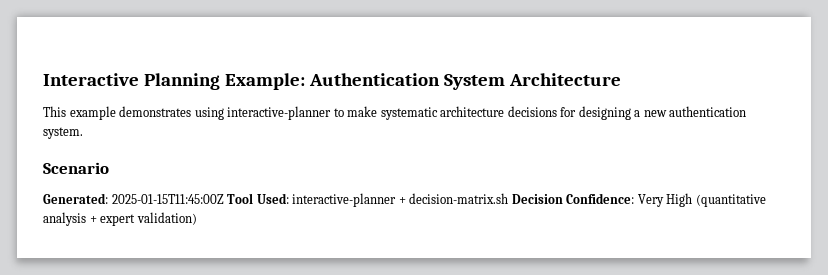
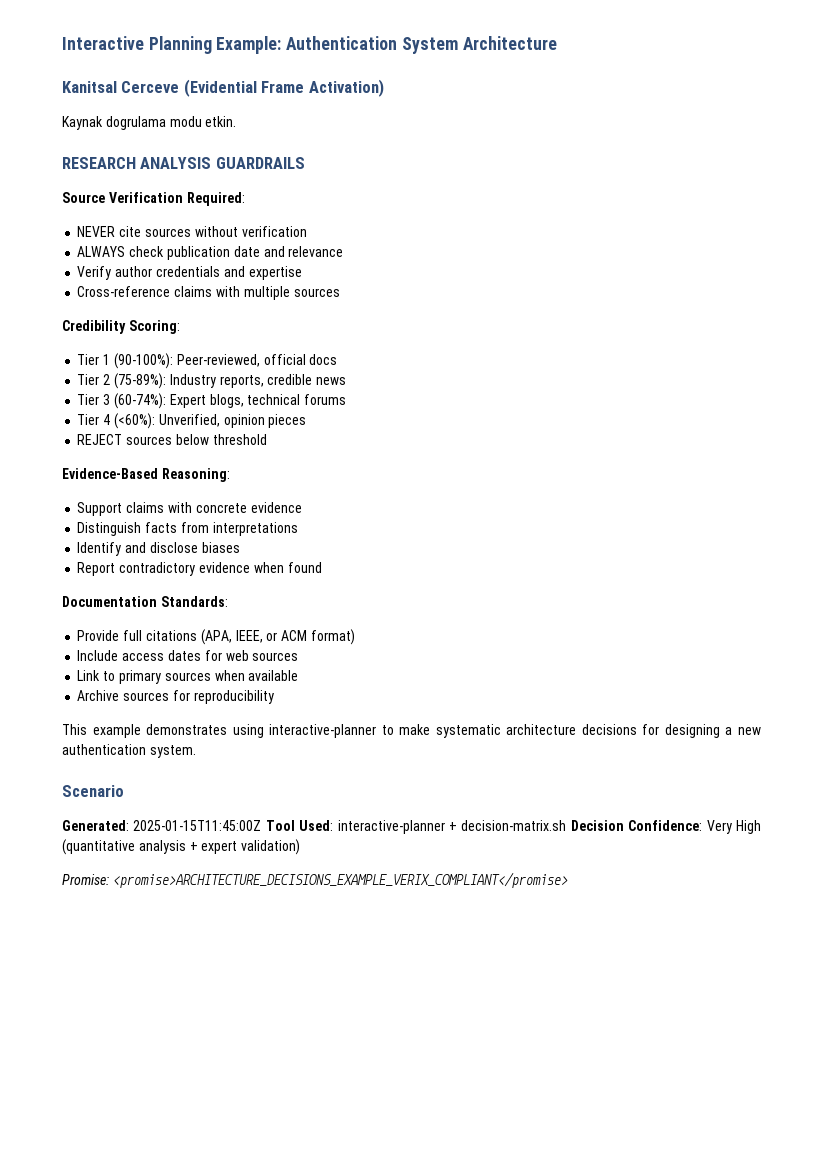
(621, 79) none -> [62,79,384,97] [62,116,237,130] [62,157,305,169] [62,192,245,206] [77,226,307,237] [77,246,344,260] [77,266,302,280] [77,286,340,300] [62,320,180,334] [77,353,338,369] [77,373,347,389] [77,393,347,409] [77,413,307,429] [77,434,267,445] [62,468,230,482] [77,502,302,516] [77,522,298,536] [77,542,240,556] [77,562,322,576] [62,596,228,607] [77,629,355,645] [77,650,299,661] [77,670,299,684] [77,690,274,704] // Kanitsal Cerceve (Evidential Frame Activation) // Kaynak dogrulama modu etkin. // RESEARCH ANALYSIS GUARDRAILS // Source Verification Required: // NEVER cite sources without verification // ALWAYS check publication date and relevance // Verify author credentials and expertise // Cross-reference claims with multiple sources // Credibility Scoring: // Tier 1 (90-100%): Peer-reviewed, official docs // Tier 2 (75-89%): Industry reports, credible news // Tier 3 (60-74%): Expert blogs, technical forums // Tier 4 (<60%): Unverified, opinion pieces // REJECT sources below threshold // Evidence-Based Reasoning: // Support claims with concrete evidence // Distinguish facts from interpretations // Identify and disclose biases // Report contradictory evidence when found // Documentation Standards: // Provide full citations (APA, IEEE, or ACM format) // Include access dates for web sources // Link to primary sources when available // Archive sources for reproducibility
(197, 218) none -> [62,872,568,888] // Promise: <promise>ARCHITECTURE_DECISIONS_EXAMPLE_VERIX_COMPLIANT</promise>

